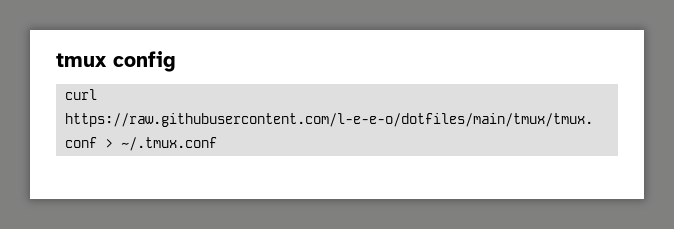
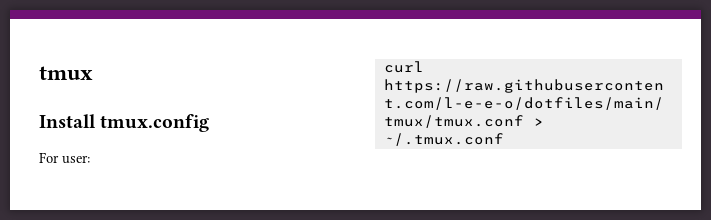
[113,51,176,72] config -> [39,114,210,132] [39,152,90,164] // Install tmux.config // For user:

